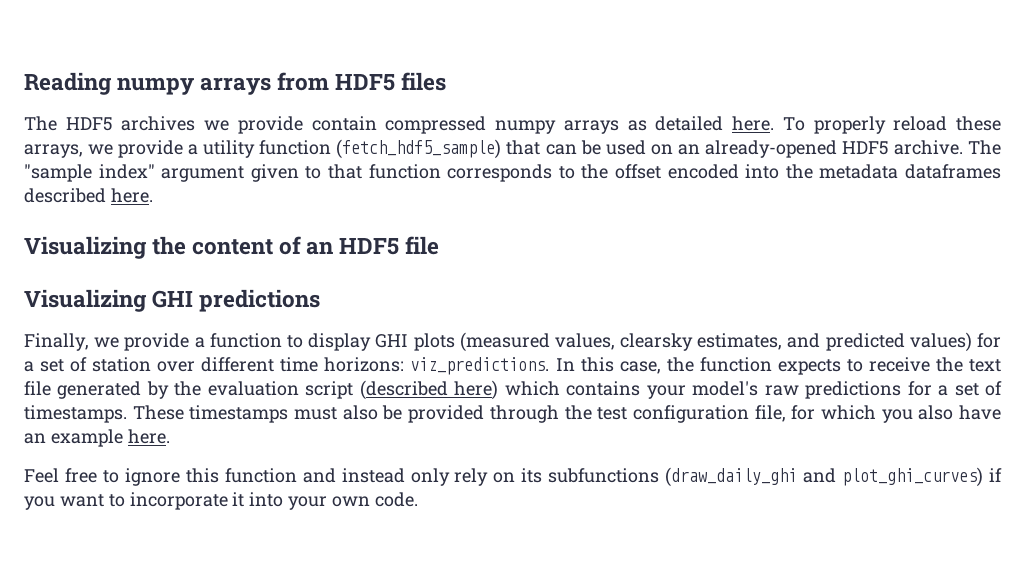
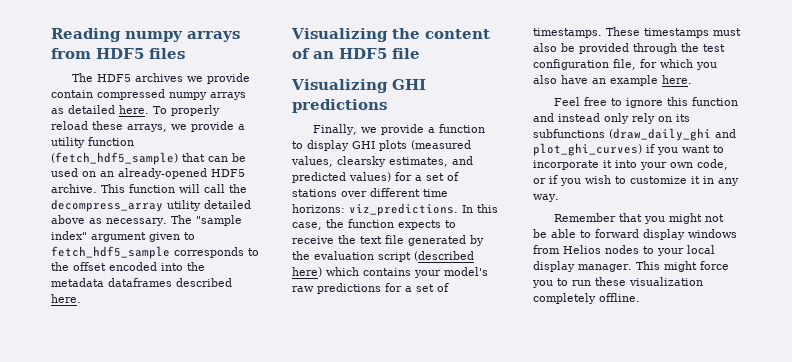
(963, 147) none -> [101,184,247,193] [51,199,251,212] [51,215,167,226] This function will call the decompress_array utility detailed above as necessary.
[328,164,441,179] that function -> [51,246,170,259] fetch_hdf5_sample
[92,357,152,372] station -> [292,189,337,197] stations
[374,492,418,507] code. -> [697,159,728,170] [533,175,739,186] [533,194,559,202] [554,213,725,224] [533,229,737,240] [533,245,715,256] [533,261,729,272] [532,277,703,288] [533,293,640,304] code, or if you wish to customize it in any way. // Remember that you might not be able to forward display windows from Helios nodes to your local display manager. This might force you to run these visualization completely offline.

